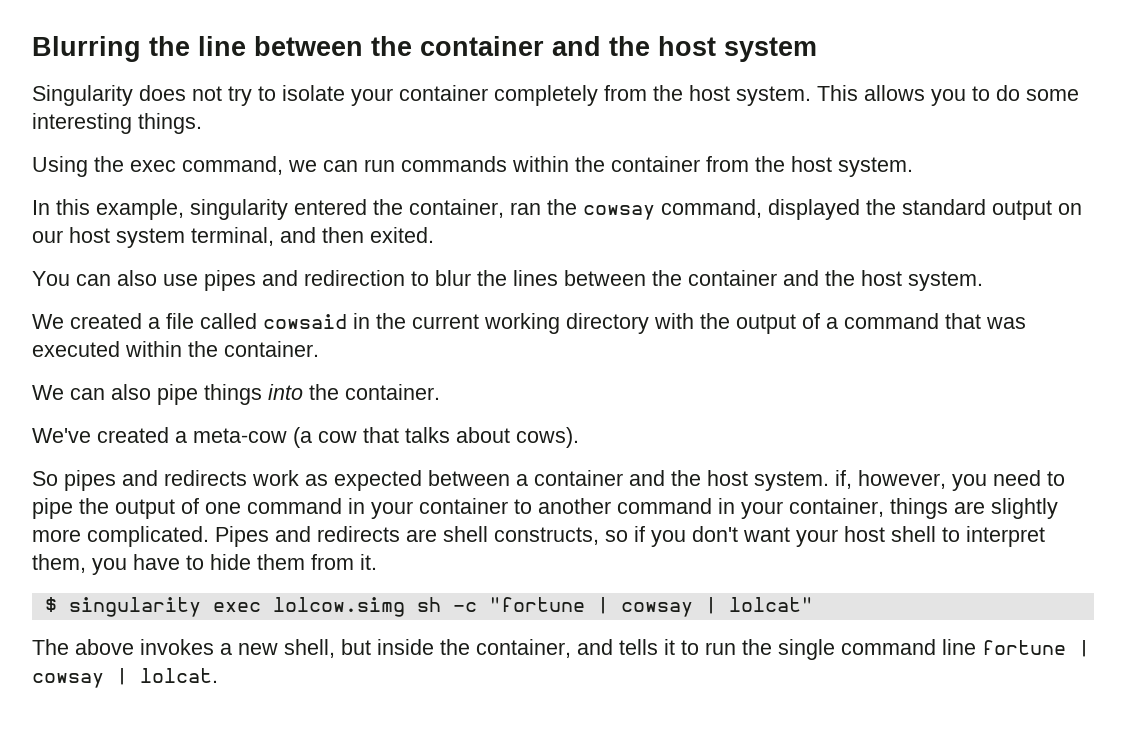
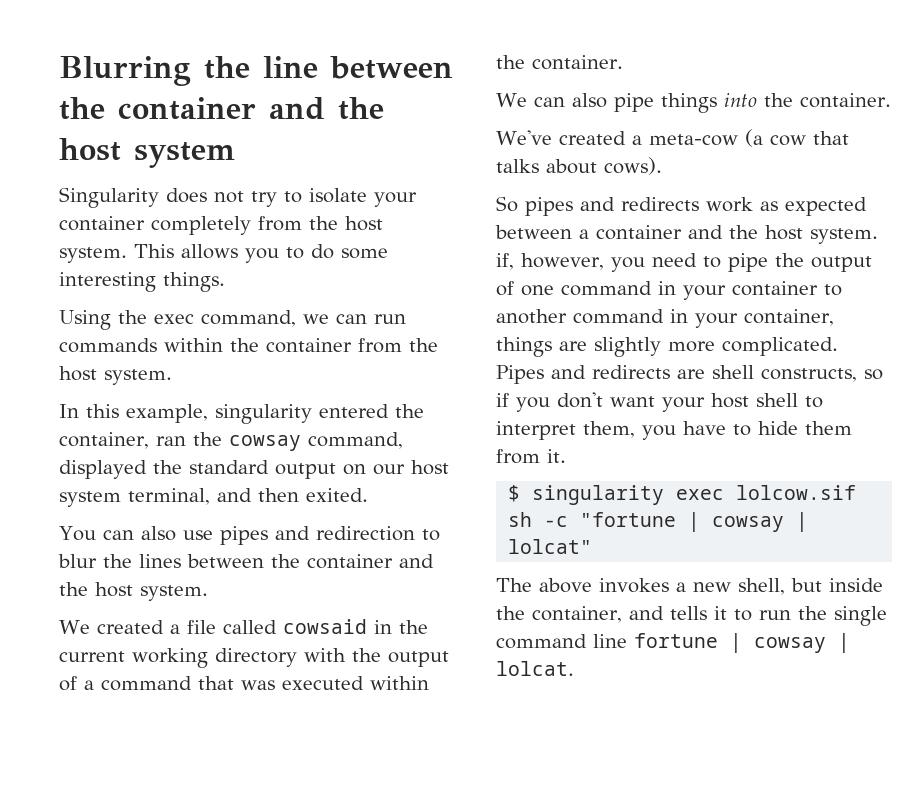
[272,597,405,617] lolcow.simg -> [736,485,857,500] lolcow.sif

